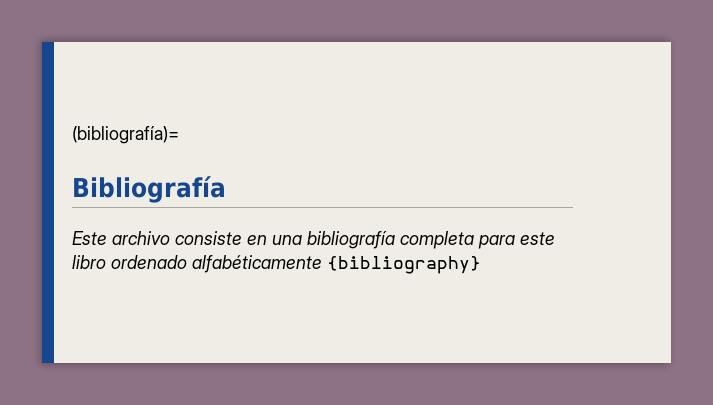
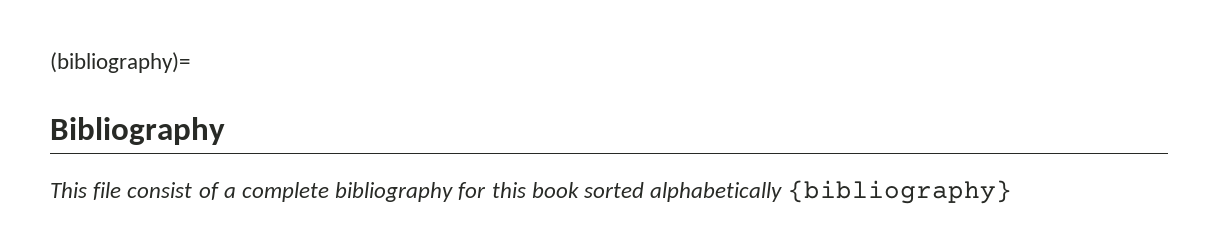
[72,126,179,144] [72,176,226,203] [72,230,555,249] [72,255,322,273] (bibliografía)= // Bibliografía // Este archivo consiste en una bibliografía completa para este libro ordenado alfabéticamente -> [50,52,190,73] [50,117,225,145] [50,182,783,202] (bibliography)= // Bibliography // This file consist of a complete bibliography for this book sorted alphabetically

